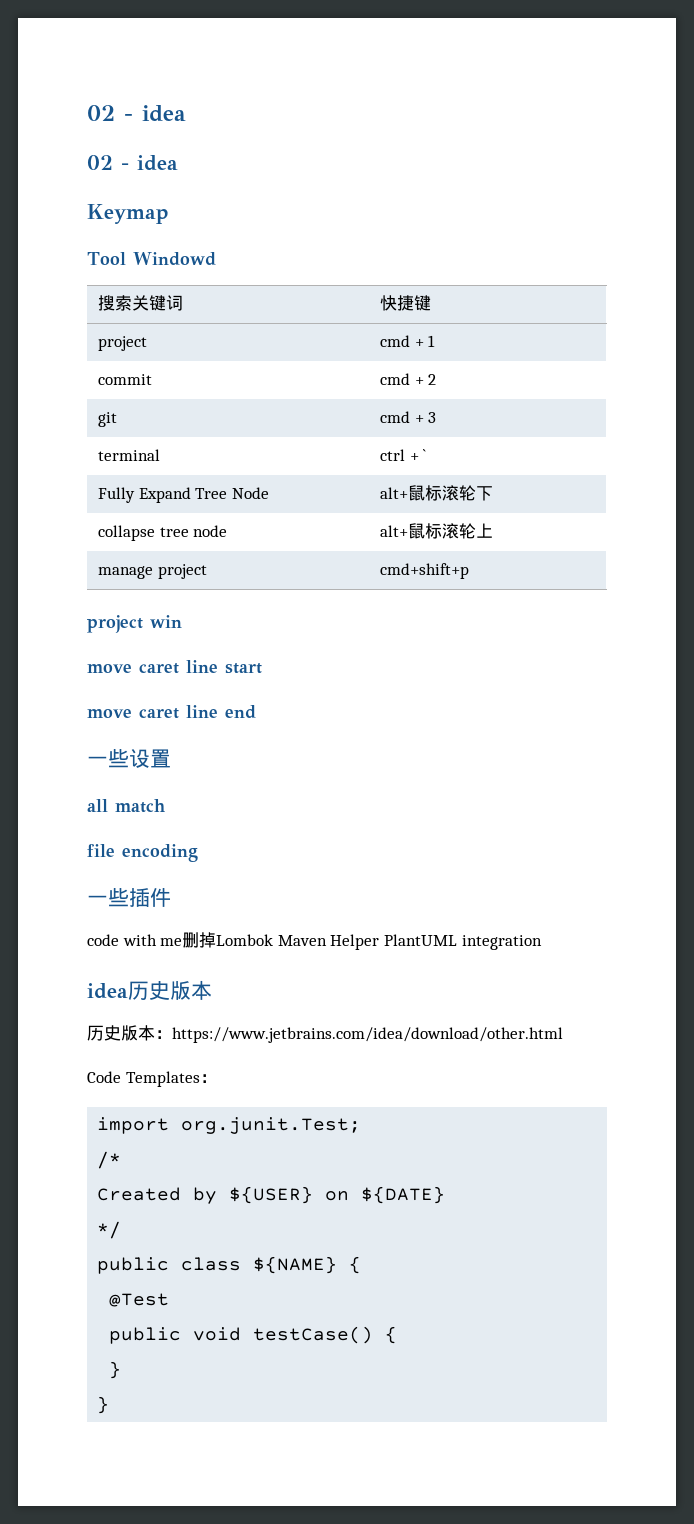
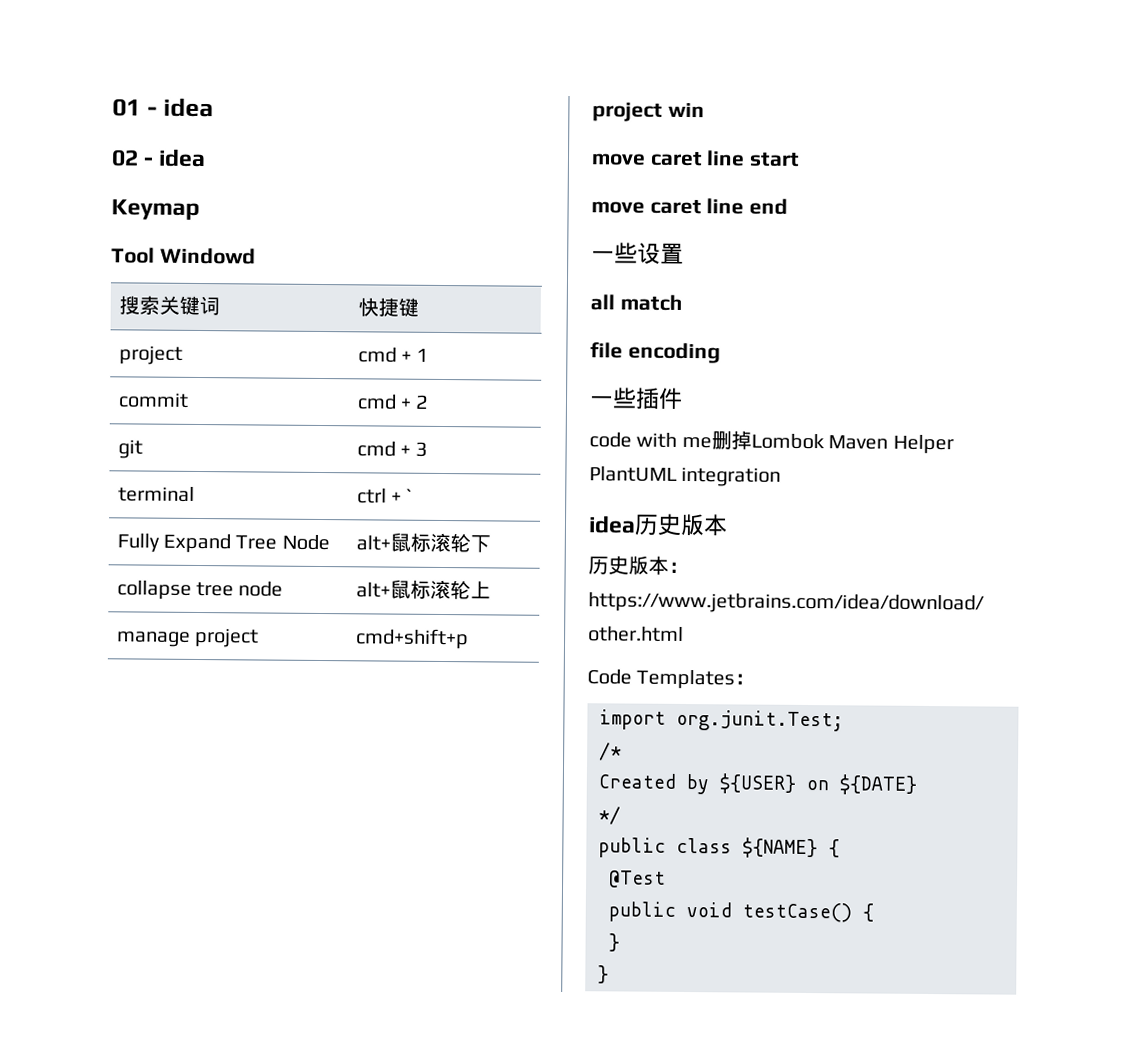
[87,105,115,121] 02 -> [112,98,141,117] 01

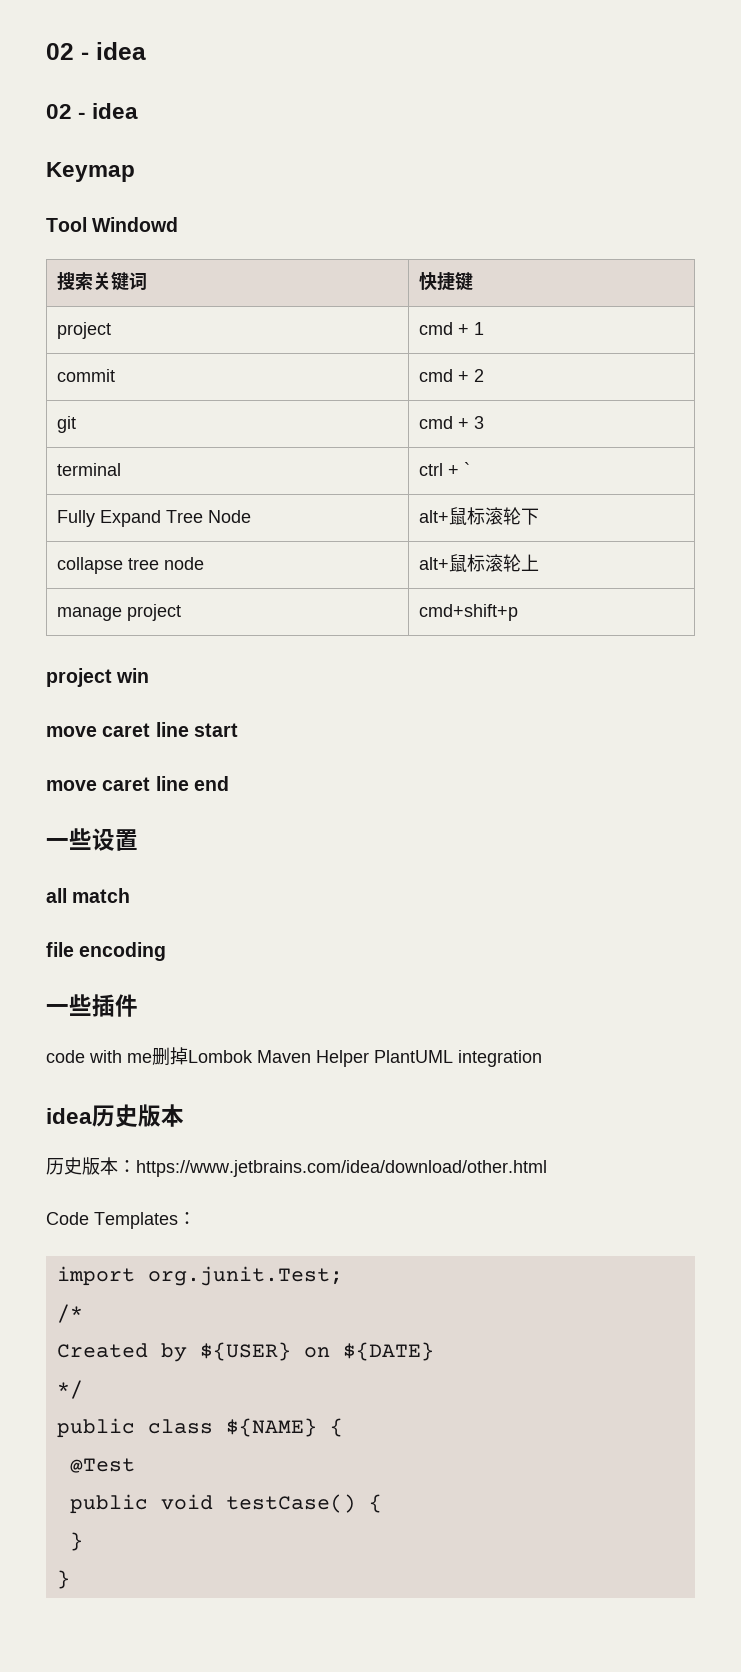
[112,98,141,117] 01 -> [46,43,74,60] 02

